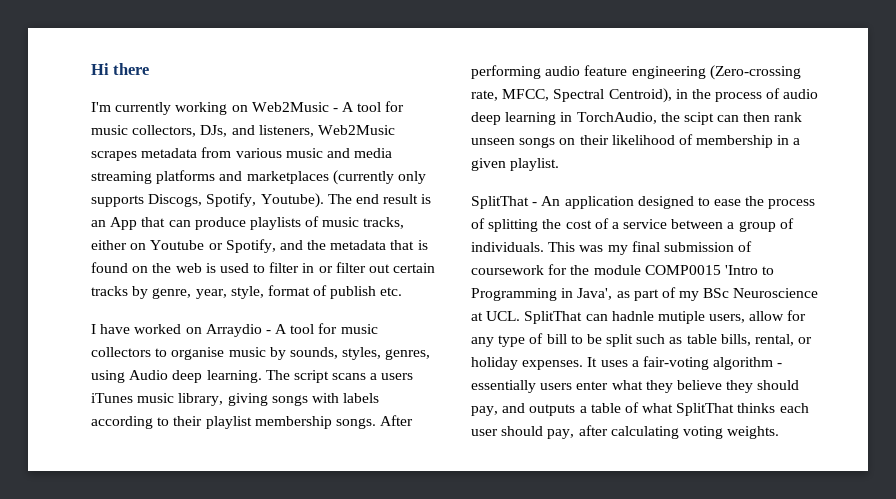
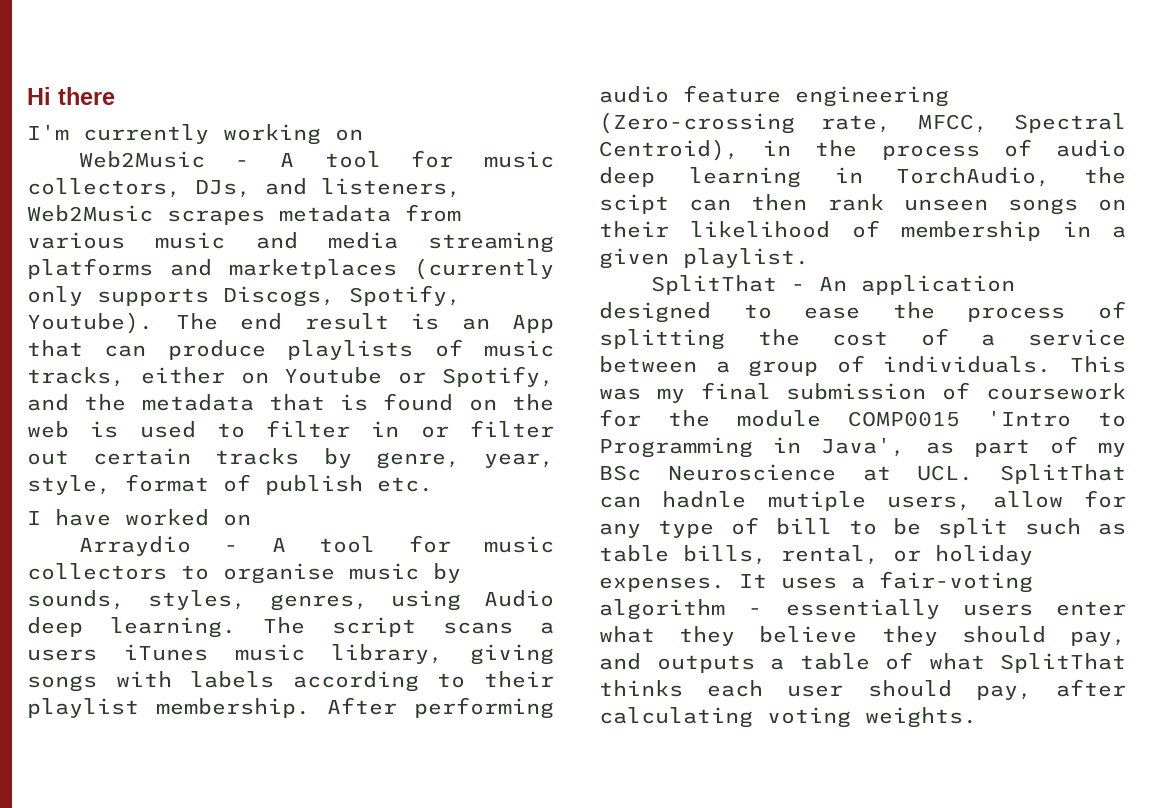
(248, 108) none -> (363, 135) //
(202, 330) none -> (251, 520) //
[254,416,376,429] membership songs. -> [156,698,310,718] membership.

